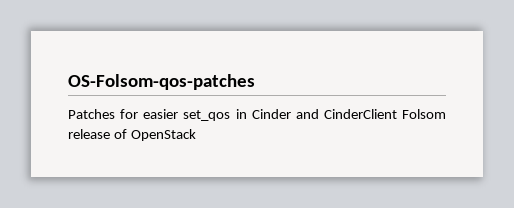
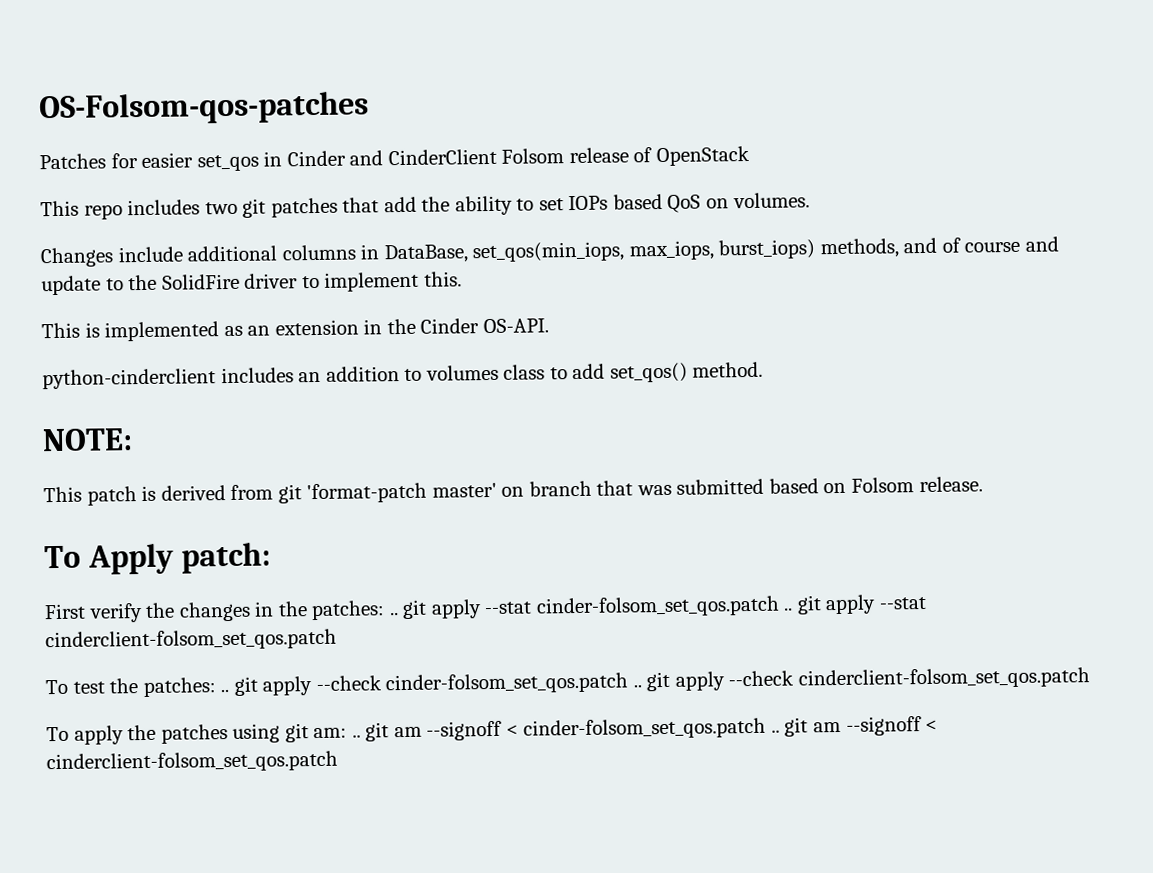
(196, 135) none -> [40,192,810,220] [40,236,1059,268] [41,271,462,296] [41,318,549,342] [42,361,764,390] [42,428,133,452] [43,476,983,506] [44,542,272,575] [44,594,928,623] [45,628,337,652] [45,667,1090,698] [46,716,939,745] [46,750,338,774] // This repo includes two git patches that add the ability to set IOPs based QoS on volumes. // Changes include additional columns in DataBase, set_qos(min_iops, max_iops, burst_iops) methods, and of course and update to the SolidFire driver to implement this. // This is implemented as an extension in the Cinder OS-API. // python-cinderclient includes an addition to volumes class to add set_qos() method. // NOTE: // This patch is derived from git 'format-patch master' on branch that was submitted based on Folsom release. // To Apply patch: // First verify the changes in the patches: .. git apply --stat cinder-folsom_set_qos.patch .. git apply --stat cinderclient-folsom_set_qos.patch // To test the patches: .. git apply --check cinder-folsom_set_qos.patch .. git apply --check cinderclient-folsom_set_qos.patch // To apply the patches using git am: .. git am --signoff < cinder-folsom_set_qos.patch .. git am --signoff < cinderclient-folsom_set_qos.patch

